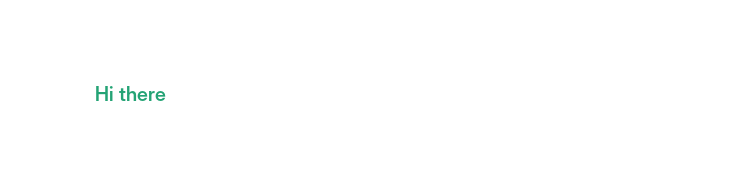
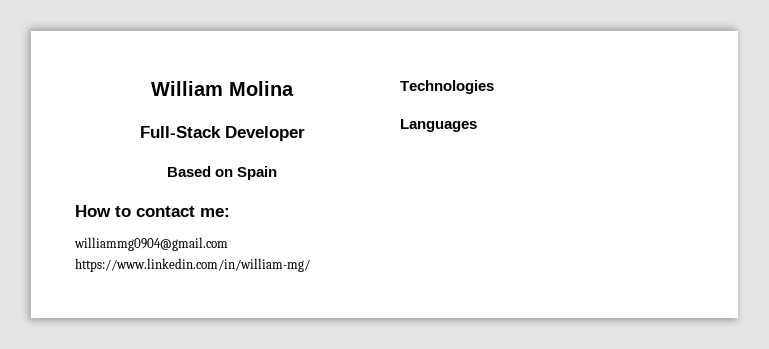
[95,86,167,101] Hi there -> [151,81,294,96] [139,126,305,141] [166,166,278,180] [75,205,230,217] [74,237,228,251] [75,258,310,272] [400,80,494,94] [400,119,477,132] William Molina // Full-Stack Developer // Based on Spain // How to contact me: // williammg0904@gmail.com // https://www.linkedin.com/in/william-mg/ // Technologies // Languages

